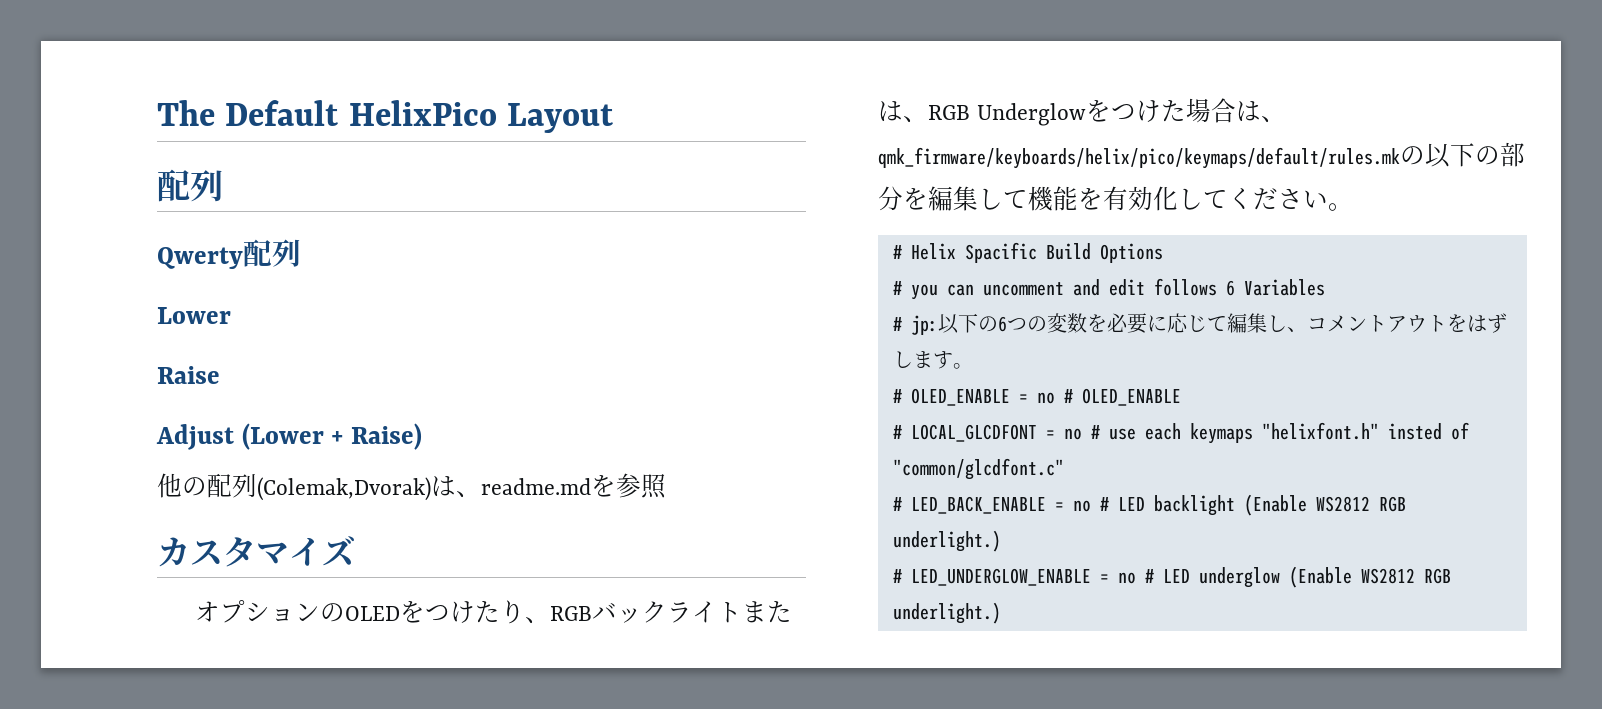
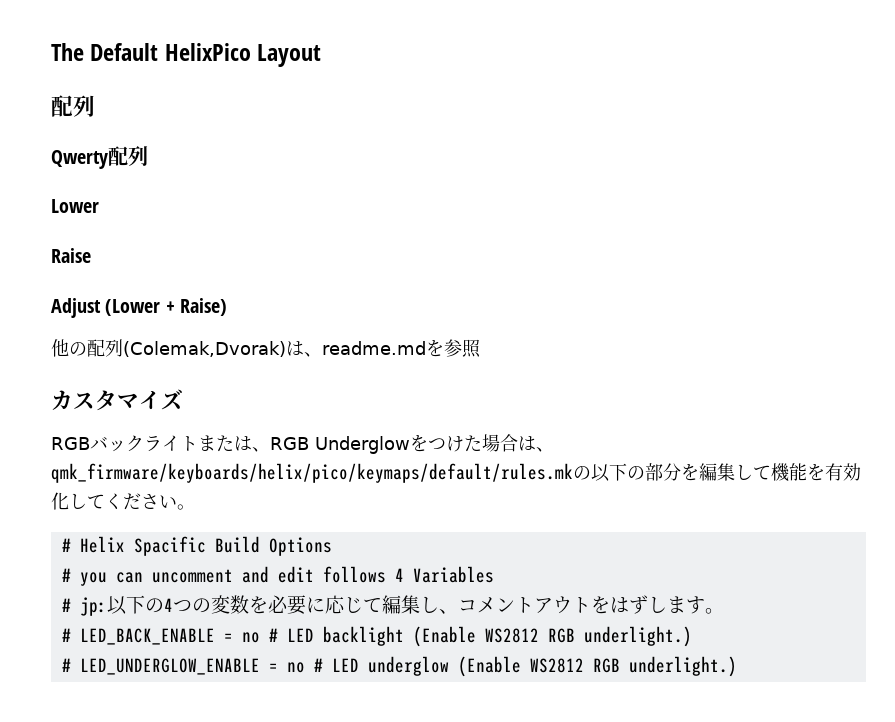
[194,600,550,624] オプションのOLEDをつけたり、 -> (183, 399) none
[1225,280,1235,296] 6 -> [394,568,404,582] 4
[997,316,1007,332] 6 -> [163,598,173,612] 4
[892,388,1181,406] [892,422,1469,444] [892,458,1064,480] // # OLED_ENABLE = no # OLED_ENABLE // # LOCAL_GLCDFONT = no # use each keymaps "helixfont.h" insted of "common/glcdfont.c" -> (724, 611) none

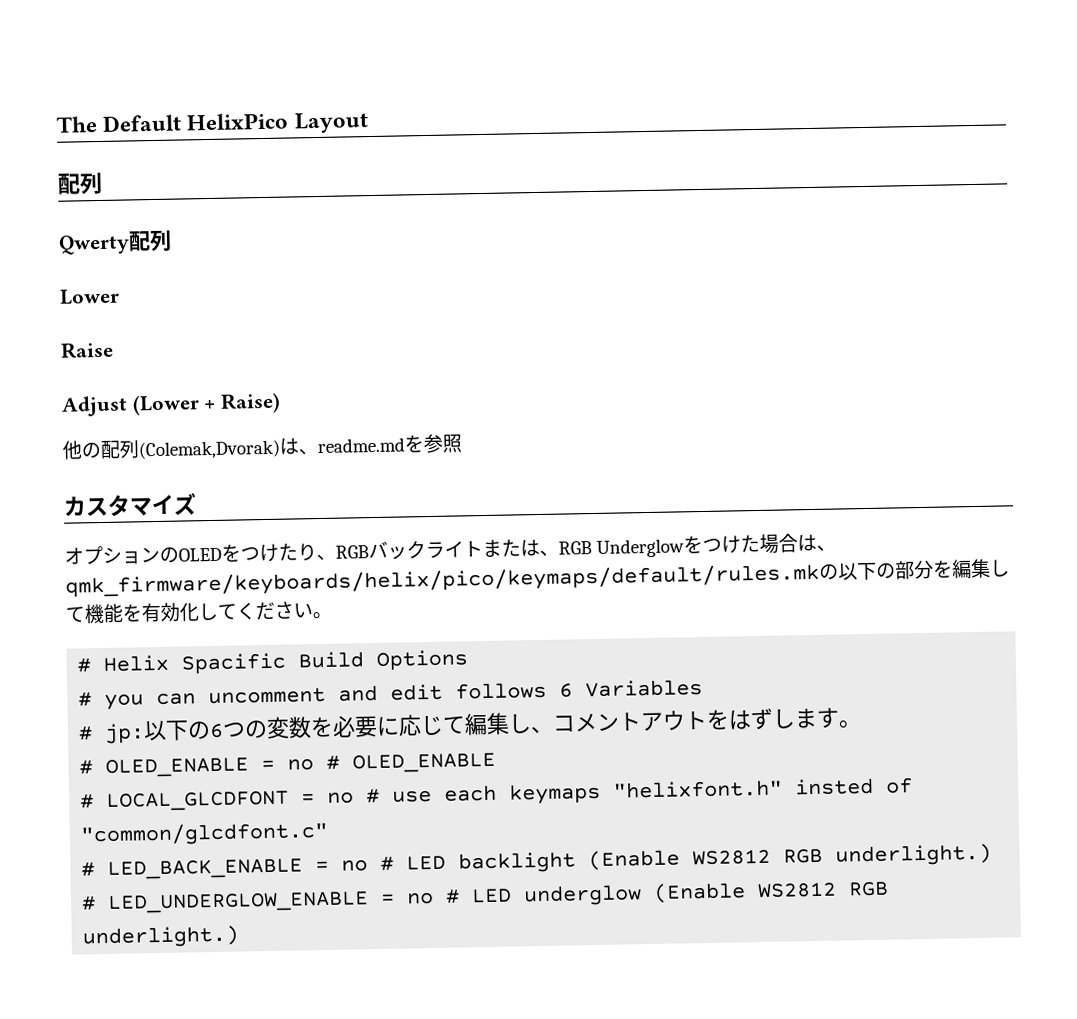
(183, 399) none -> [64,543,336,565] オプションのOLEDをつけたり、
[394,568,404,582] 4 -> [559,683,574,698] 6
[163,598,173,612] 4 -> [209,723,225,739] 6
(724, 611) none -> [79,752,497,778] [80,777,914,812] [80,821,330,847] // # OLED_ENABLE = no # OLED_ENABLE // # LOCAL_GLCDFONT = no # use each keymaps "helixfont.h" insted of "common/glcdfont.c"

